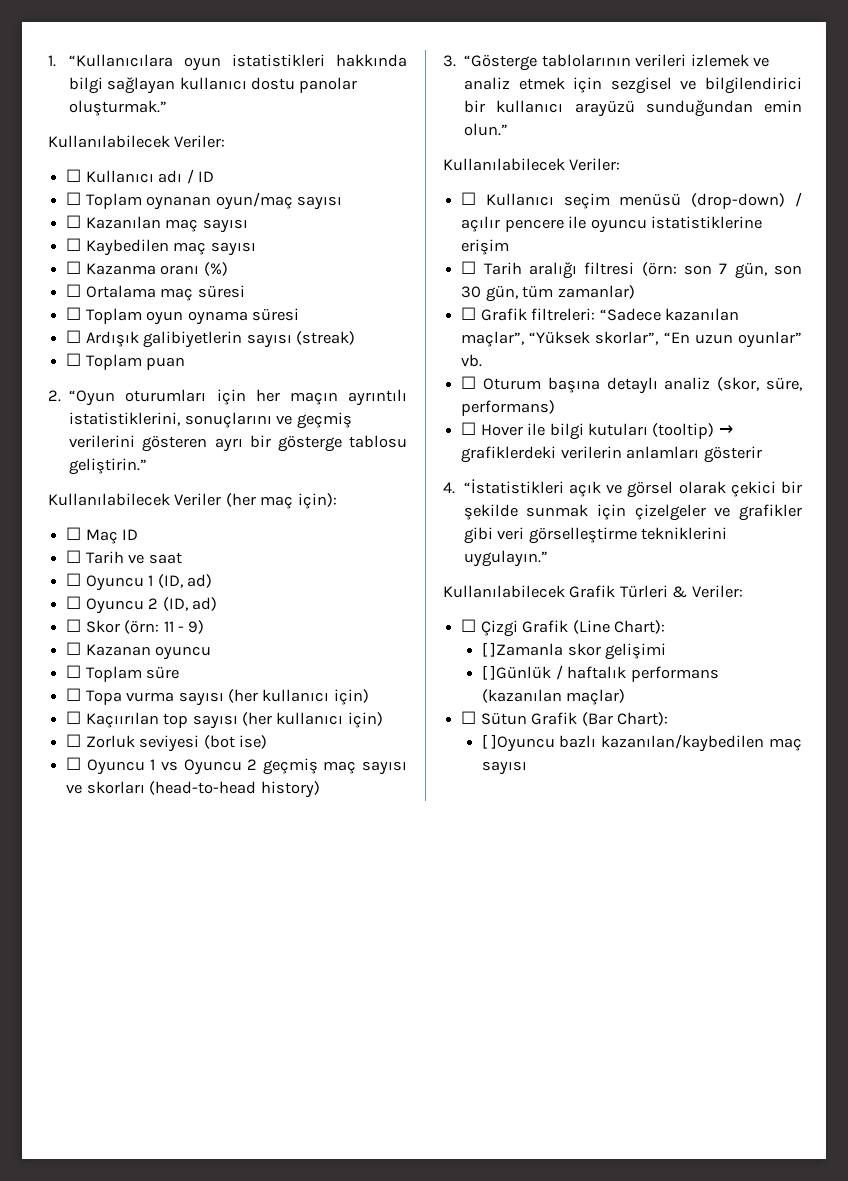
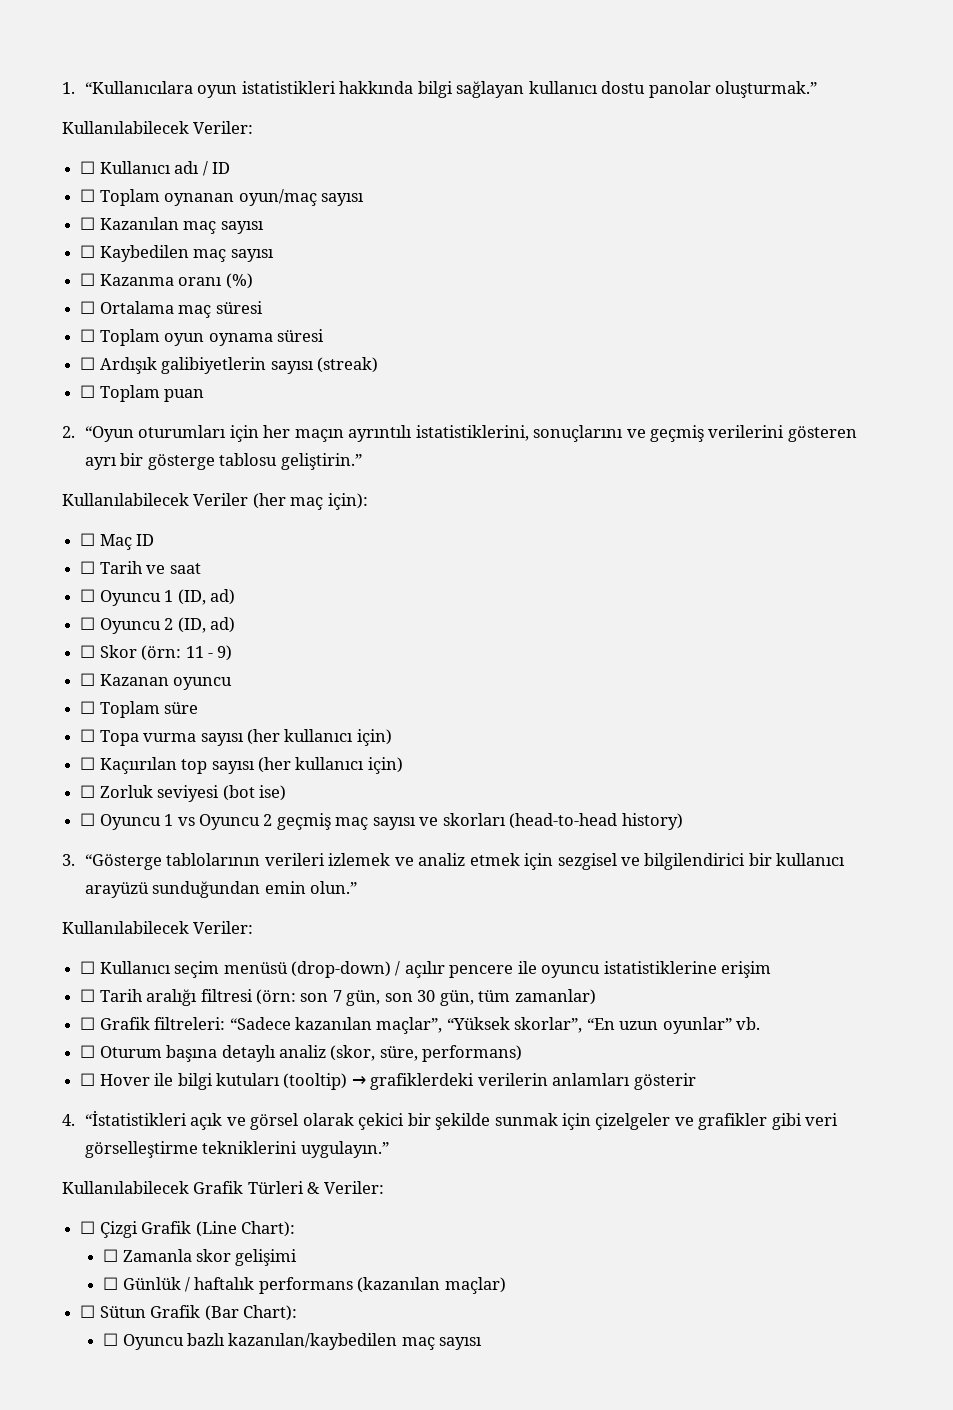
[481,642,564,657] [ ]Zamanla -> [103,1249,192,1262] ☐ Zamanla
[481,665,552,680] [ ]Günlük -> [103,1277,181,1290] ☐ Günlük
[481,734,555,752] [ ]Oyuncu -> [103,1333,184,1350] ☐ Oyuncu

